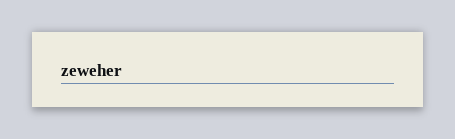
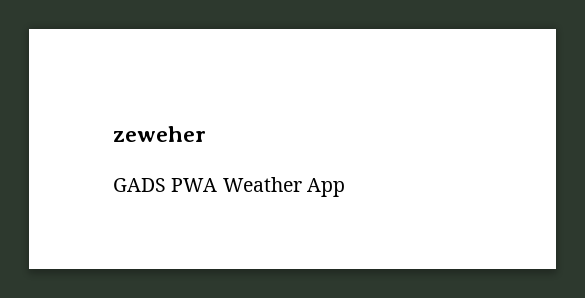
(122, 70) none -> [113,177,345,197] // GADS PWA Weather App

